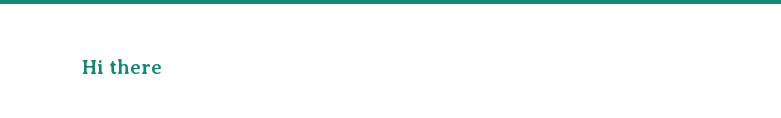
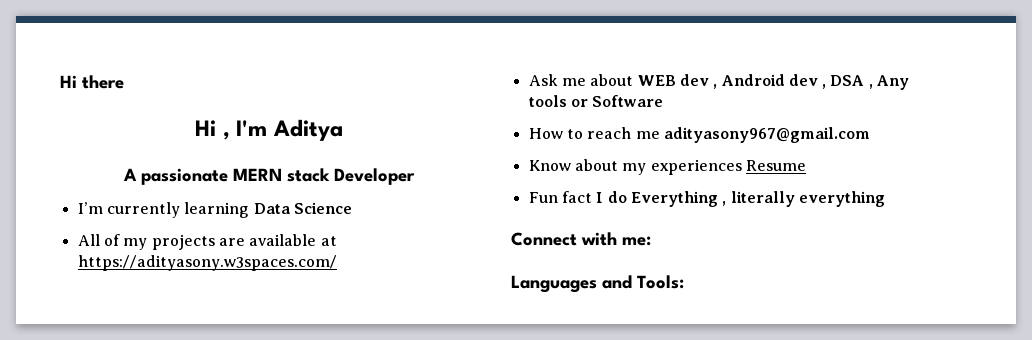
(163, 66) none -> [195,119,343,141] [123,168,415,185] [77,202,352,218] [77,234,337,250] [77,255,337,271] [528,74,910,90] [528,95,664,107] [528,127,870,143] [528,159,806,175] [528,191,885,207] [511,232,651,246] [511,275,684,293] // Hi , I'm Aditya // A passionate MERN stack Developer // I’m currently learning Data Science // All of my projects are available at https://adityasony.w3spaces.com/ // Ask me about WEB dev , Android dev , DSA , Any tools or Software // How to reach me adityasony967@gmail.com // Know about my experiences Resume // Fun fact I do Everything , literally everything // Connect with me: // Languages and Tools:

